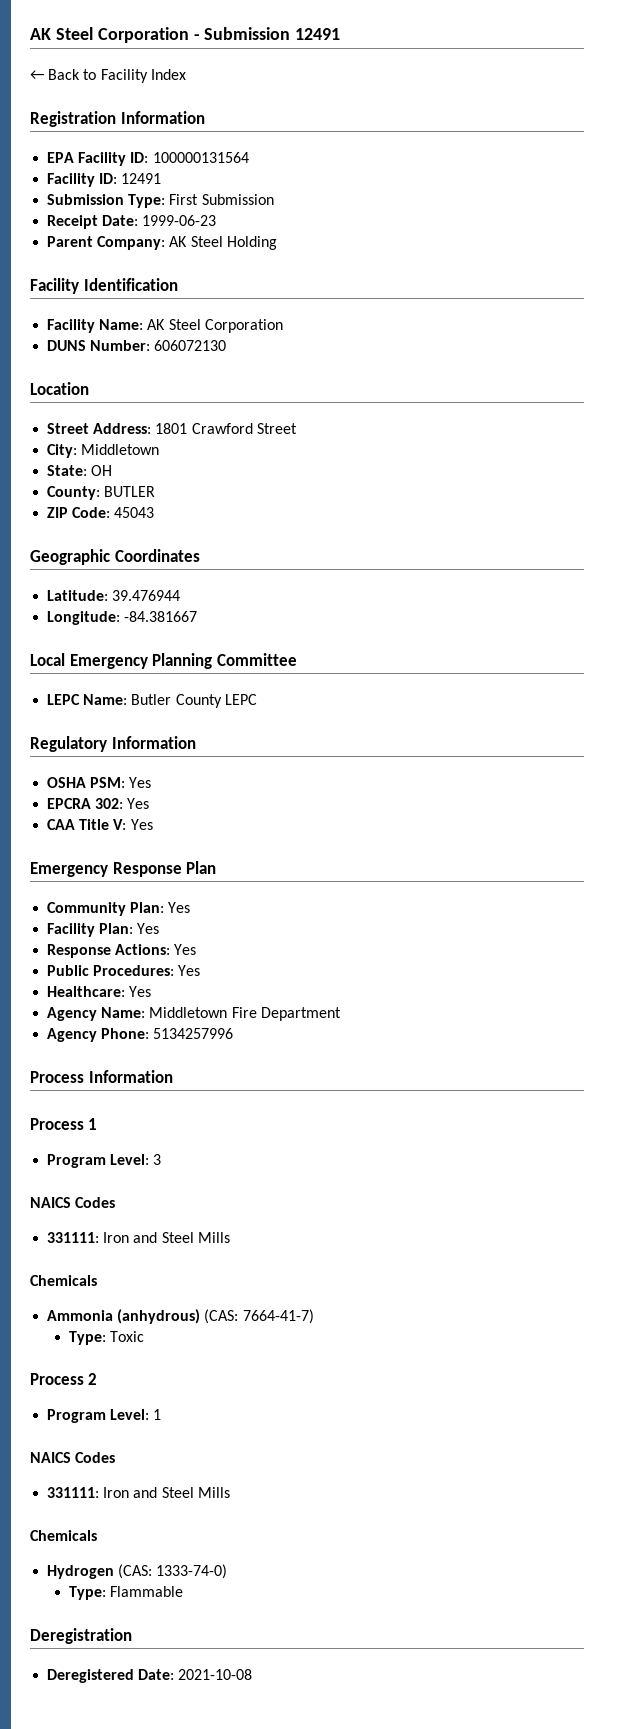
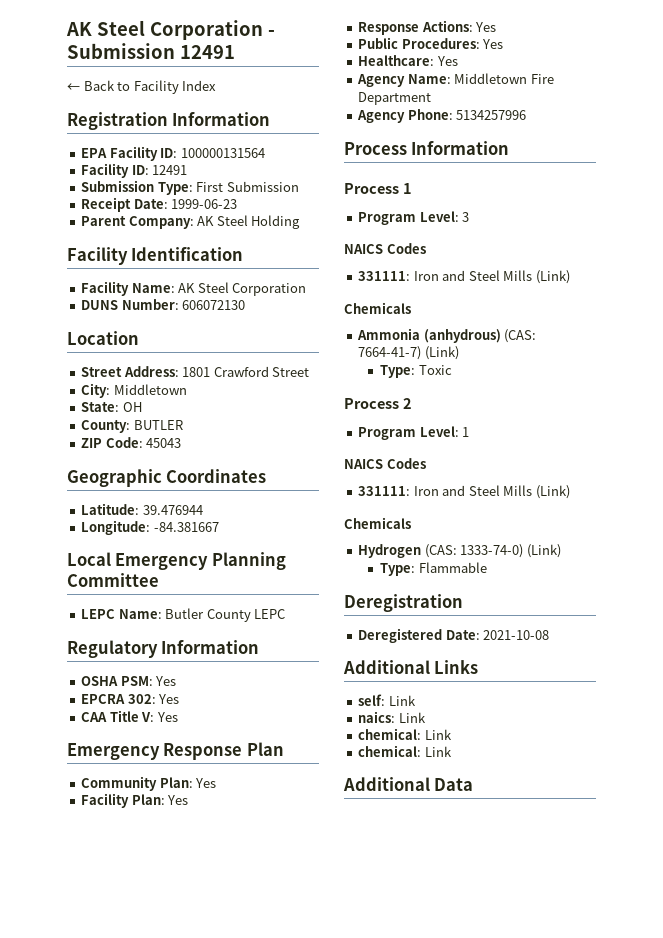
(230, 1237) none -> [535,270,570,284] (Link)
(314, 1316) none -> [424,346,459,360] (Link)
(230, 1492) none -> [535,485,570,499] (Link)
(228, 1571) none -> [526,544,561,558] (Link)
(253, 1674) none -> [343,660,479,674] [358,694,416,706] [358,711,426,723] [358,728,452,740] [358,745,452,757] [343,777,474,791] // Additional Links // self: Link // naics: Link // chemical: Link // chemical: Link // Additional Data

